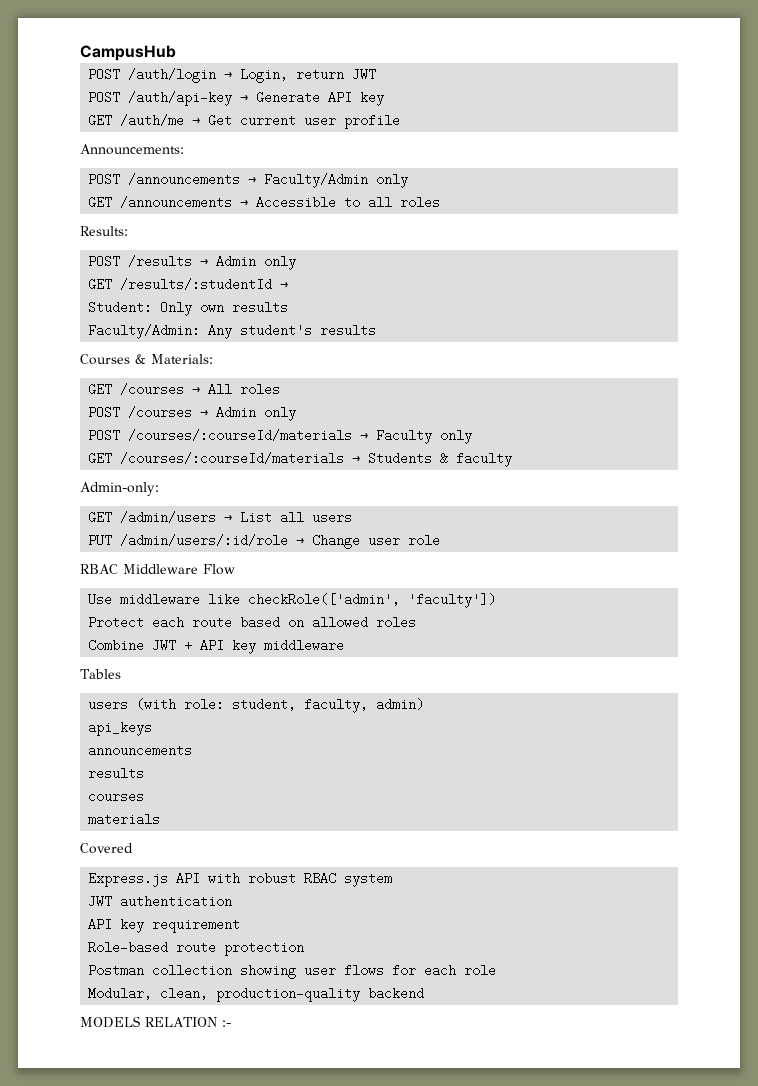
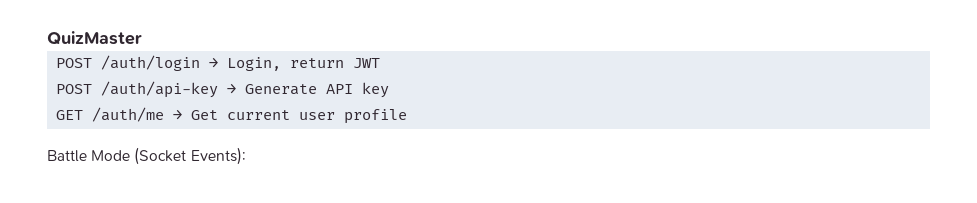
[80,45,176,61] CampusHub -> [47,31,142,45] QuizMaster
[80,144,184,155] [88,173,409,188] [88,196,441,209] [80,226,128,236] [88,255,297,270] [88,278,289,291] [88,301,289,316] [88,324,377,339] [80,354,213,365] [88,383,281,396] [88,406,297,421] [88,429,473,444] [88,452,513,467] [80,482,159,496] [88,511,353,524] [88,534,441,549] [80,564,235,575] [88,593,497,608] [88,616,417,629] [88,639,345,654] [80,669,121,679] [88,698,425,713] [88,721,153,736] [88,744,193,757] [88,767,145,780] [88,790,145,803] [88,813,161,826] [80,843,133,854] [88,872,393,887] [88,895,233,908] [88,918,241,933] [88,941,305,956] [88,964,497,979] [88,987,425,1002] [80,1016,231,1028] Announcements: // POST /announcements → Faculty/Admin only // GET /announcements → Accessible to all roles // Results: // POST /results → Admin only // GET /results/:studentId → // Student: Only own results // Faculty/Admin: Any student's results // Courses & Materials: // GET /courses → All roles // POST /courses → Admin only // POST /courses/:courseId/materials → Faculty only // GET /courses/:courseId/materials → Students & faculty // Admin-only: // GET /admin/users → List all users // PUT /admin/users/:id/role → Change user role // RBAC Middleware Flow // Use middleware like checkRole(['admin', 'faculty']) // Protect each route based on allowed roles // Combine JWT + API key middleware // Tables // users (with role: student, faculty, admin) // api_keys // announcements // results // courses // materials // Covered // Express.js API with robust RBAC system // JWT authentication // API key requirement // Role-based route protection // Postman collection showing user flows for each role // Modular, clean, production-quality backend // MODELS RELATION :- -> [47,147,246,165] Battle Mode (Socket Events):

